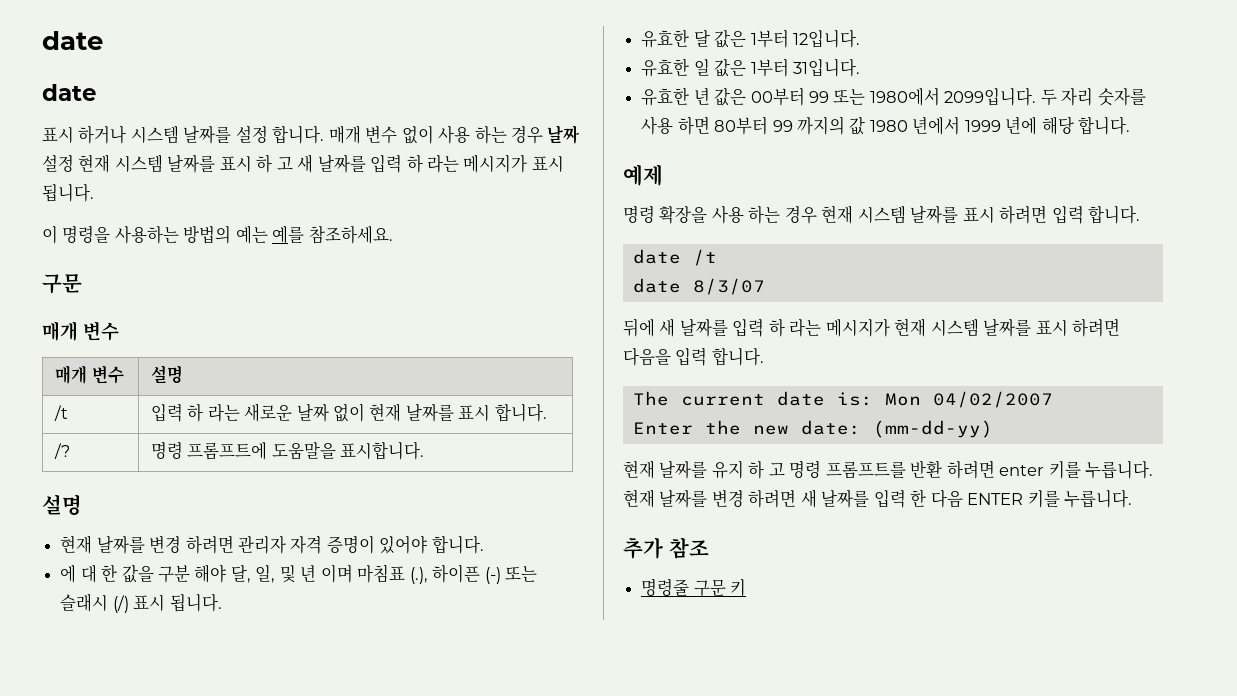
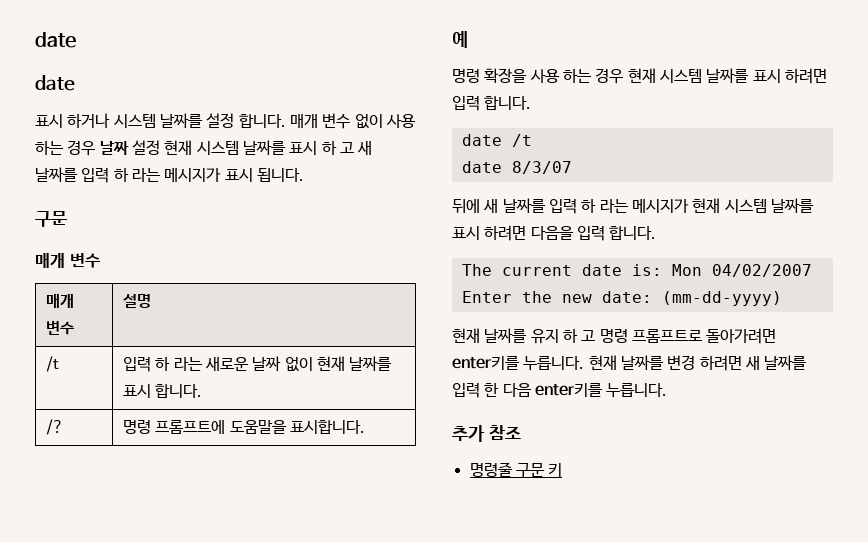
[42,225,393,244] // 이 명령을 사용하는 방법의 예는 예를 참조하세요. -> (304, 175) none
[42,494,82,515] [60,535,484,554] [60,564,537,584] [60,594,222,613] [641,29,860,48] [641,58,860,77] [641,87,1146,106] [641,116,1131,135] [623,164,663,186] 설명 // 현재 날짜를 변경 하려면 관리자 자격 증명이 있어야 합니다. // 에 대 한 값을 구분 해야 달, 일, 및 년 이며 마침표 (.), 하이픈 (-) 또는 슬래시 (/) 표시 됩니다. // 유효한 달 값은 1부터 12입니다. // 유효한 일 값은 1부터 31입니다. // 유효한 년 값은 00부터 99 또는 1980에서 2099입니다. 두 자리 숫자를 사용 하면 80부터 99 까지의 값 1980 년에서 1999 년에 해당 합니다. // 예제 -> [452,31,468,48] 예
[872,420,993,438] (mm-dd-yy) -> [661,291,782,306] (mm-dd-yyyy)
[825,460,1081,479] 프롬프트를 반환 하려면 enter 키를 -> [631,328,777,344] [452,356,520,370] 프롬프트로 돌아가려면 enter키를
[967,490,1060,508] ENTER 키를 -> [534,383,603,397] enter키를

